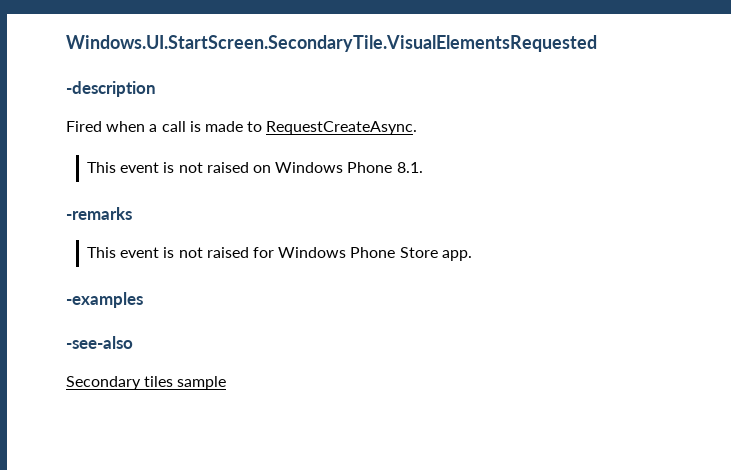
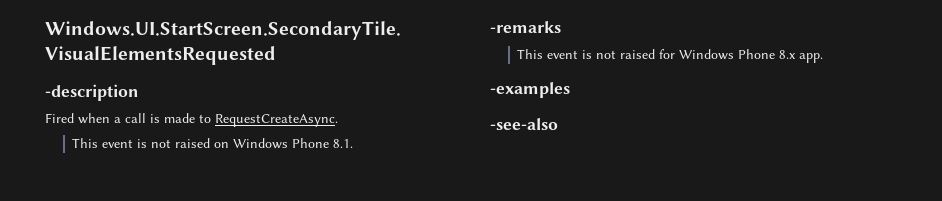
[399,247,438,258] Store -> [779,50,797,59] 8.x
[66,376,227,390] // Secondary tiles sample -> (558, 124) none

